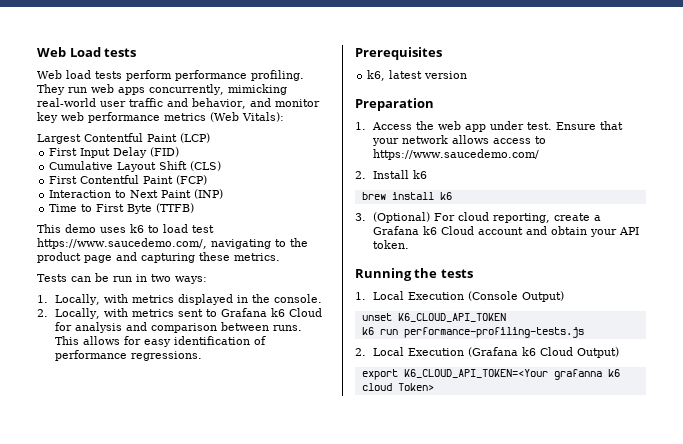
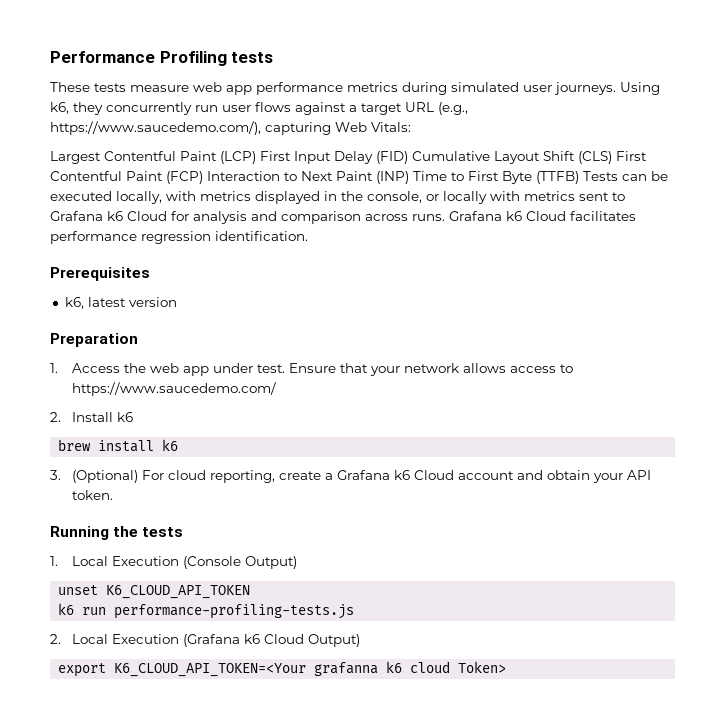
[37,47,137,57] [37,70,304,81] [37,84,287,95] [37,98,320,109] [37,112,284,123] Web Load tests // Web load tests perform performance profiling. They run web apps concurrently, mimicking real-world user traffic and behavior, and monitor key web performance metrics (Web Vitals): -> [50,51,274,66] [50,82,660,95] [50,102,468,115] [50,121,411,135] Performance Profiling tests // These tests measure web app performance metrics during simulated user journeys. Using k6, they concurrently run user flows against a target URL (e.g., https://www.saucedemo.com/), capturing Web Vitals:
(210, 138) // -> (256, 157) none
(180, 152) // -> (408, 157) none
(222, 166) // -> (612, 157) none
(208, 180) // -> (203, 177) none
(224, 194) // -> (409, 177) none
[37,224,214,233] [37,238,308,249] [37,252,280,263] [37,273,207,284] [37,294,101,305] // This demo uses k6 to load test https://www.saucedemo.com/, navigating to the product page and capturing these metrics. // Tests can be run in two ways: // 1. Locally, -> [583,171,668,181] [50,191,162,204] Tests can be executed locally,
[274,294,323,303] [37,308,101,319] console. // 2. Locally, -> [367,191,487,204] console, or locally
[221,322,303,331] [55,336,267,347] [55,350,203,361] between runs. This allows for easy identification of performance regressions. -> [365,211,636,221] [50,231,308,244] across runs. Grafana k6 Cloud facilitates performance regression identification.

